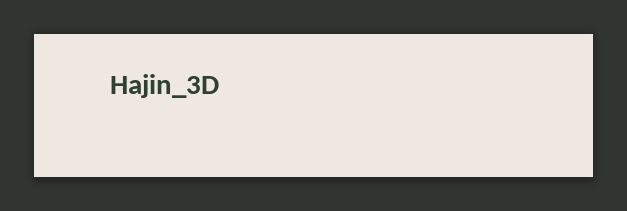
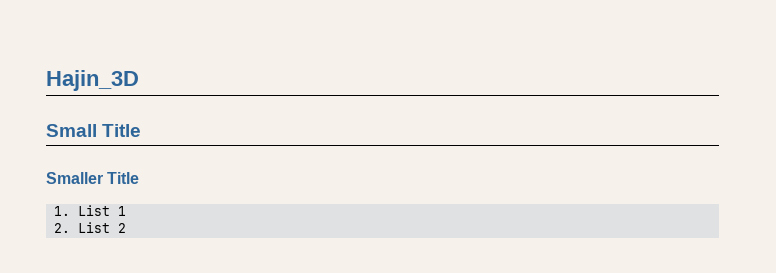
(219, 86) none -> [46,124,142,137] [46,172,140,184] [54,205,127,216] [54,222,127,233] // Small Title // Smaller Title // 1. List 1 // 2. List 2

